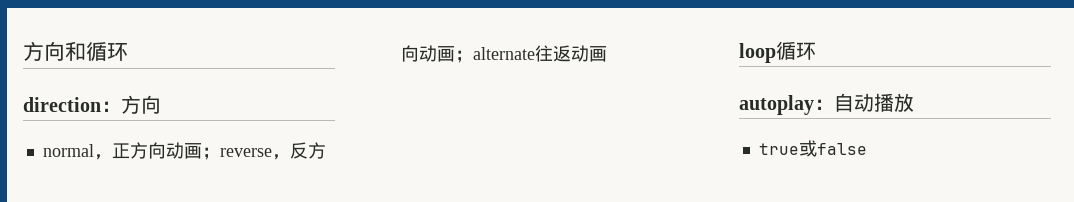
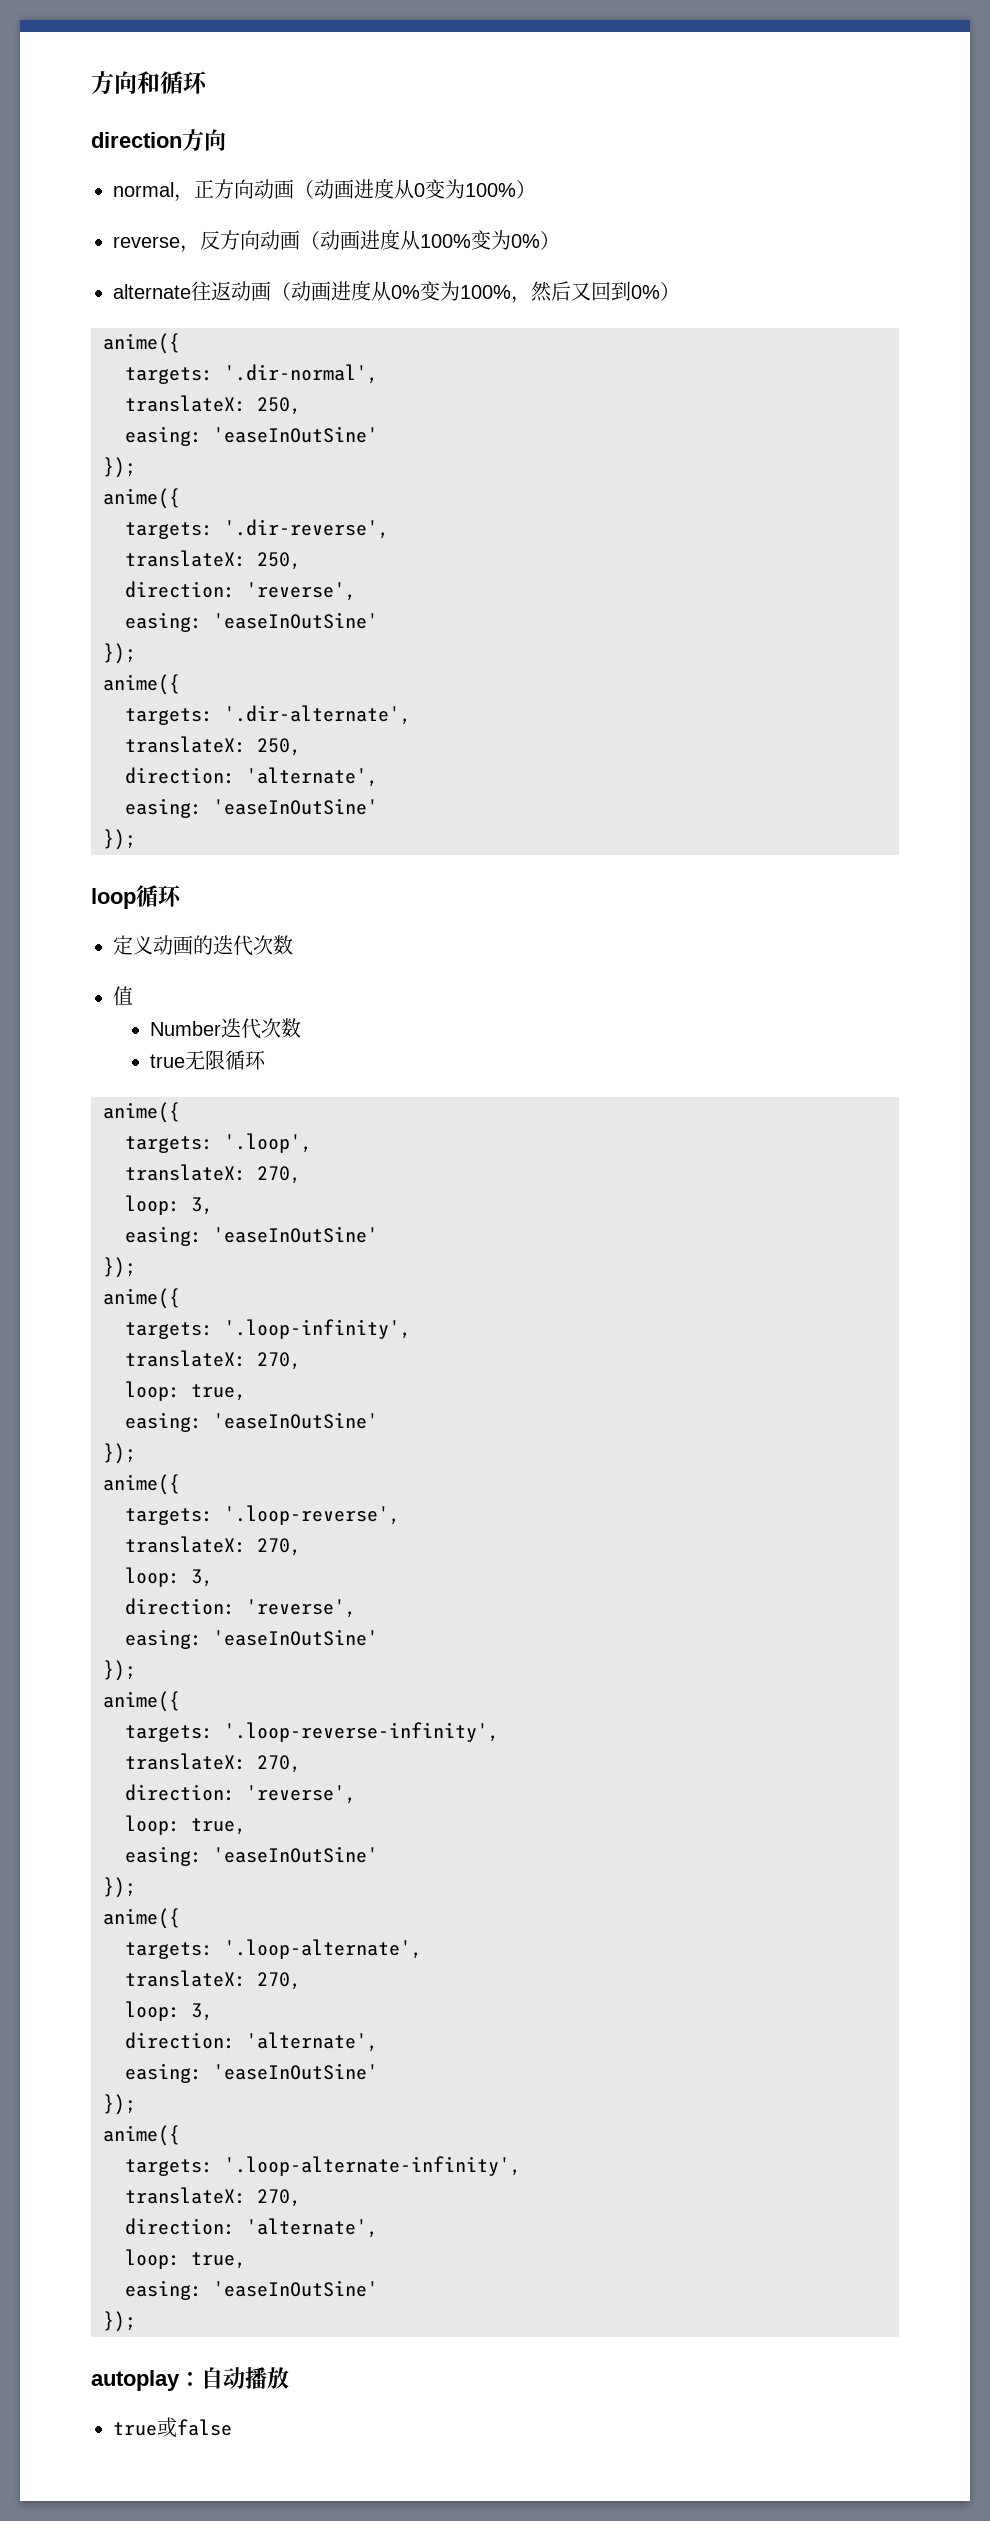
[101,101,121,112] ： -> (182, 140) none
[201,142,326,160] [400,45,607,63] [739,41,816,63] ；reverse，反方向动画；alternate往返动画 // loop循环 -> [294,178,536,199] [113,229,560,253] [113,280,680,304] [103,333,180,354] [125,364,378,384] [125,395,301,415] [125,426,378,446] [103,457,136,478] [103,488,180,509] [125,519,389,539] [125,550,301,570] [125,581,356,601] [125,612,378,632] [103,643,136,664] [103,674,180,695] [125,705,411,725] [125,736,301,756] [125,767,378,787] [125,798,378,818] [103,829,136,850] [91,885,182,909] [113,935,293,956] [113,986,133,1006] [149,1018,301,1039] [149,1050,266,1070] [103,1102,180,1123] [125,1133,312,1153] [125,1164,301,1184] [125,1195,213,1215] [125,1226,378,1246] [103,1257,136,1278] [103,1288,180,1309] [125,1319,411,1339] [125,1350,301,1370] [125,1381,246,1401] [125,1412,378,1432] [103,1443,136,1464] [103,1474,180,1495] [125,1505,400,1525] [125,1536,301,1556] [125,1567,213,1587] [125,1598,356,1618] [125,1629,378,1649] [103,1660,136,1681] [103,1691,180,1712] [125,1722,499,1742] [125,1753,301,1773] [125,1784,356,1804] [125,1815,246,1835] [125,1846,378,1866] [103,1877,136,1898] [103,1908,180,1929] [125,1939,422,1959] [125,1970,301,1990] [125,2001,213,2021] [125,2032,378,2052] [125,2063,378,2083] [103,2094,136,2115] [103,2125,180,2146] [125,2156,521,2176] [125,2187,301,2207] [125,2218,378,2238] [125,2249,246,2269] [125,2280,378,2300] [103,2311,136,2332] （动画进度从0变为100%） // reverse，反方向动画（动画进度从100%变为0%） // alternate往返动画（动画进度从0%变为100%，然后又回到0%） // anime({ // targets: '.dir-normal', // translateX: 250, // easing: 'easeInOutSine' // }); // anime({ // targets: '.dir-reverse', // translateX: 250, // direction: 'reverse', // easing: 'easeInOutSine' // }); // anime({ // targets: '.dir-alternate', // translateX: 250, // direction: 'alternate', // easing: 'easeInOutSine' // }); // loop循环 // 定义动画的迭代次数 // 值 // Number迭代次数 // true无限循环 // anime({ // targets: '.loop', // translateX: 270, // loop: 3, // easing: 'easeInOutSine' // }); // anime({ // targets: '.loop-infinity', // translateX: 270, // loop: true, // easing: 'easeInOutSine' // }); // anime({ // targets: '.loop-reverse', // translateX: 270, // loop: 3, // direction: 'reverse', // easing: 'easeInOutSine' // }); // anime({ // targets: '.loop-reverse-infinity', // translateX: 270, // direction: 'reverse', // loop: true, // easing: 'easeInOutSine' // }); // anime({ // targets: '.loop-alternate', // translateX: 270, // loop: 3, // direction: 'alternate', // easing: 'easeInOutSine' // }); // anime({ // targets: '.loop-alternate-infinity', // translateX: 270, // direction: 'alternate', // loop: true, // easing: 'easeInOutSine' // });

